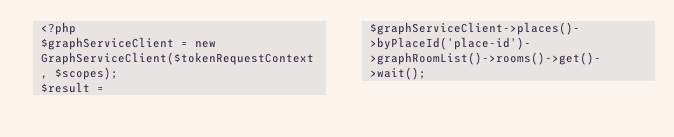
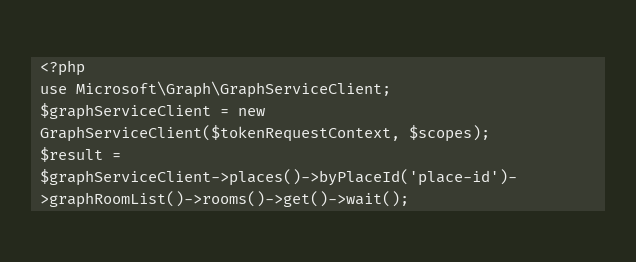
(76, 28) none -> [40,81,392,98] // use Microsoft\Graph\GraphServiceClient;

